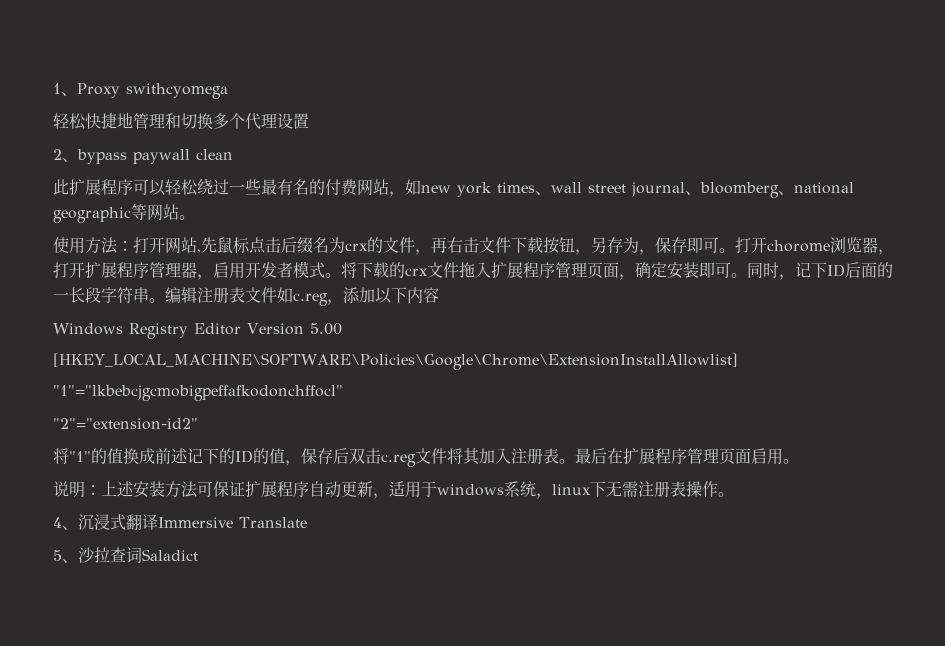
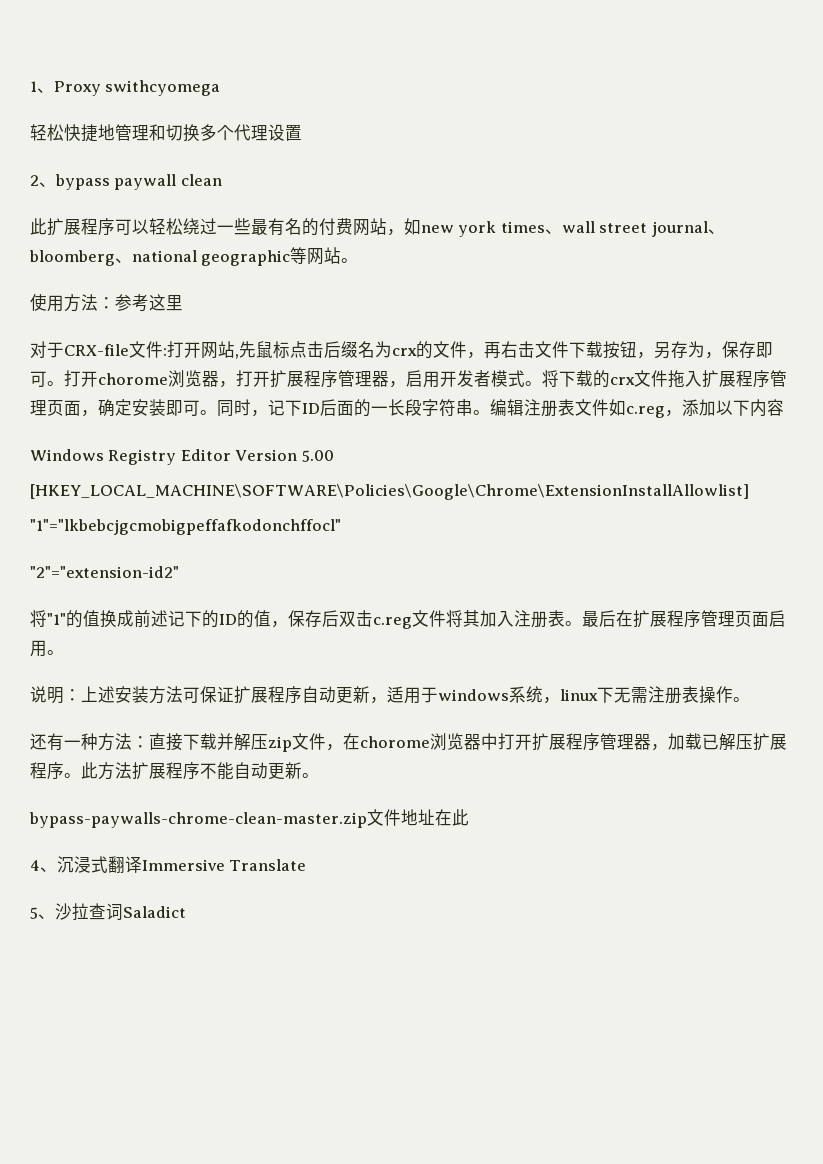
(133, 246) none -> [115,294,183,312] [30,341,167,358] 参考这里 // 对于CRX-file文件:
(734, 494) none -> [30,733,787,752] [30,762,319,780] [29,809,469,828] // 还有一种方法：直接下载并解压zip文件，在chorome浏览器中打开扩展程序管理器，加载已解压扩展程序。此方法扩展程序不能自动更新。 // bypass-paywalls-chrome-clean-master.zip文件地址在此

